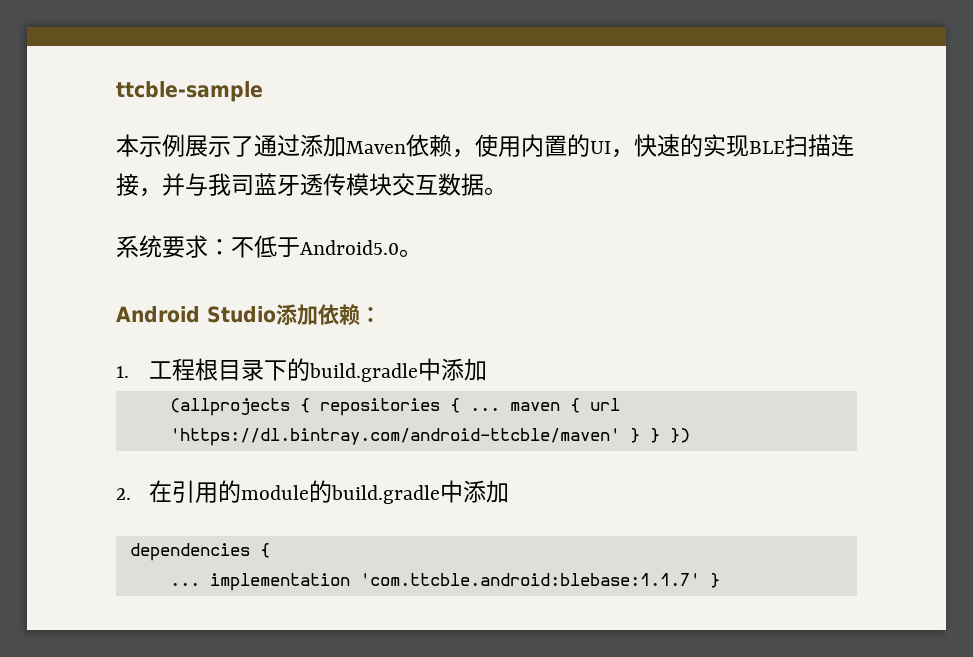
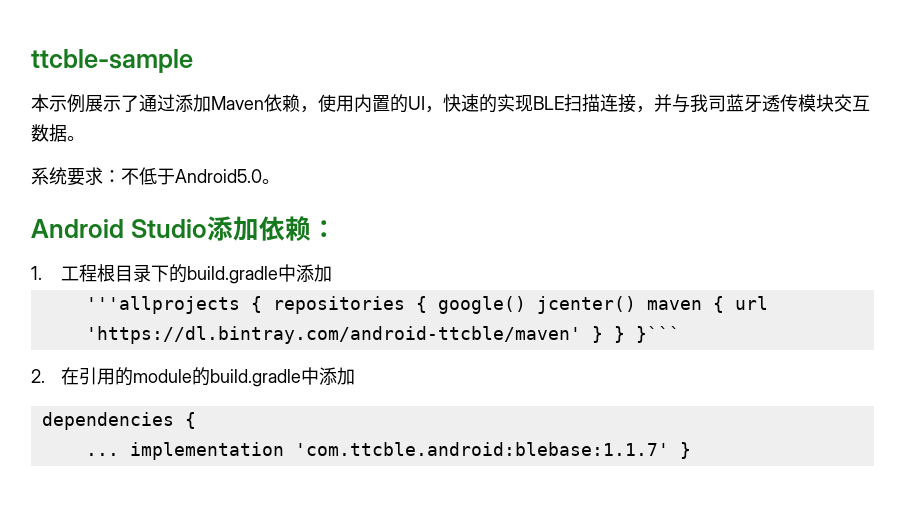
[169,398,290,416] (allprojects -> [85,296,240,314] '''allprojects
[469,407,500,411] ... -> [437,296,636,314] google() jcenter()
[669,428,690,443] }) -> [635,326,680,343] }```

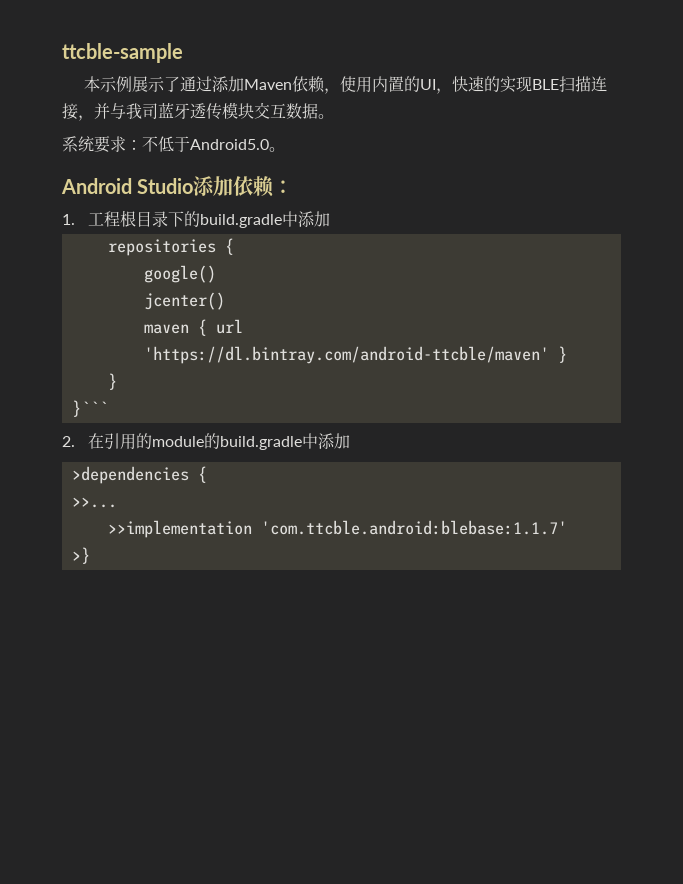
[85,296,262,314] '''allprojects { -> (330, 219) none
(427, 304) none -> (234, 246) //
(526, 305) none -> (216, 274) //
(636, 305) none -> (225, 301) //
[613,326,625,343] } -> [107,373,117,390] // } //
[41,412,196,430] [85,442,284,460] dependencies { // ... implementation -> [71,466,207,484] [71,497,117,508] [107,520,252,538] >dependencies { // >>... // >>implementation
[679,442,691,459] } -> [71,547,90,564] // >}

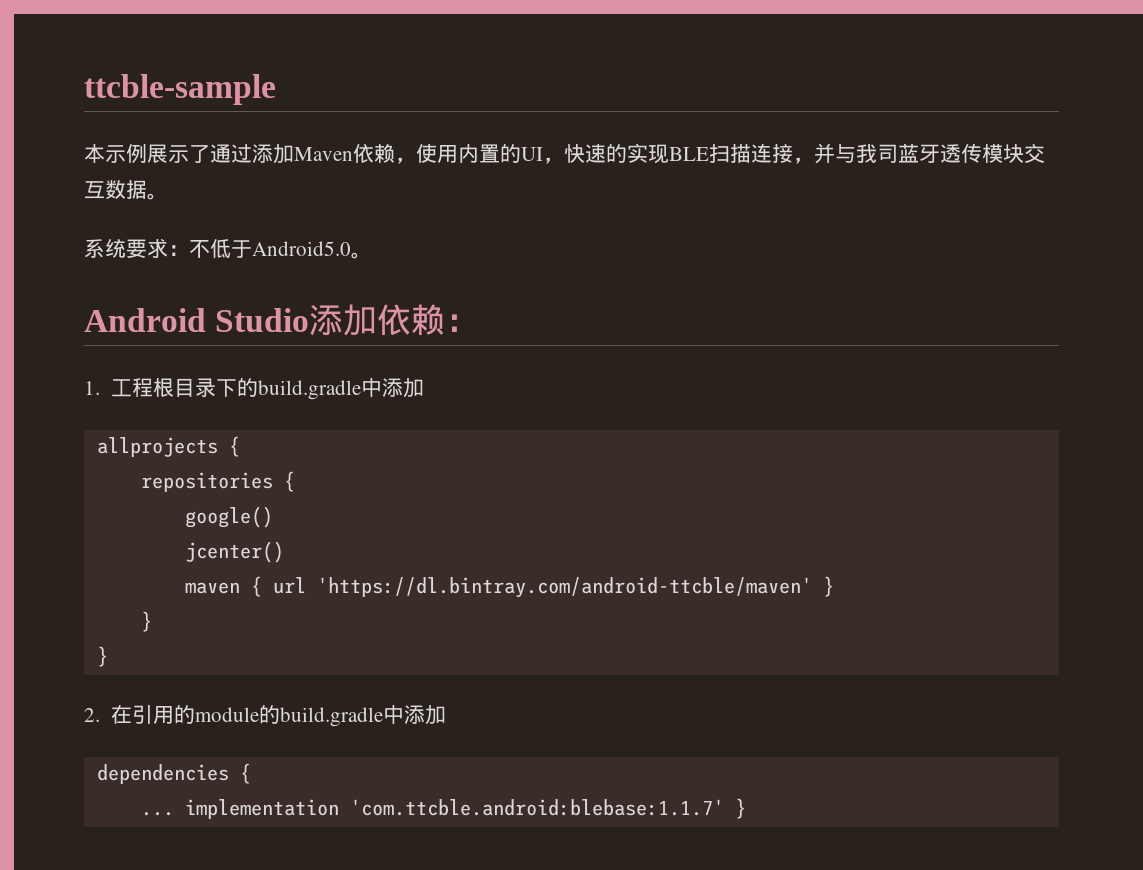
(330, 219) none -> [96,436,240,457] // allprojects {
[71,400,108,417] }``` -> [96,646,108,667] }
[71,466,207,484] [71,497,117,508] [107,520,252,538] >dependencies { // >>... // >>implementation -> [96,763,251,784] [140,799,339,819] dependencies { // ... implementation
[71,547,90,564] // >} -> [734,798,746,819] }

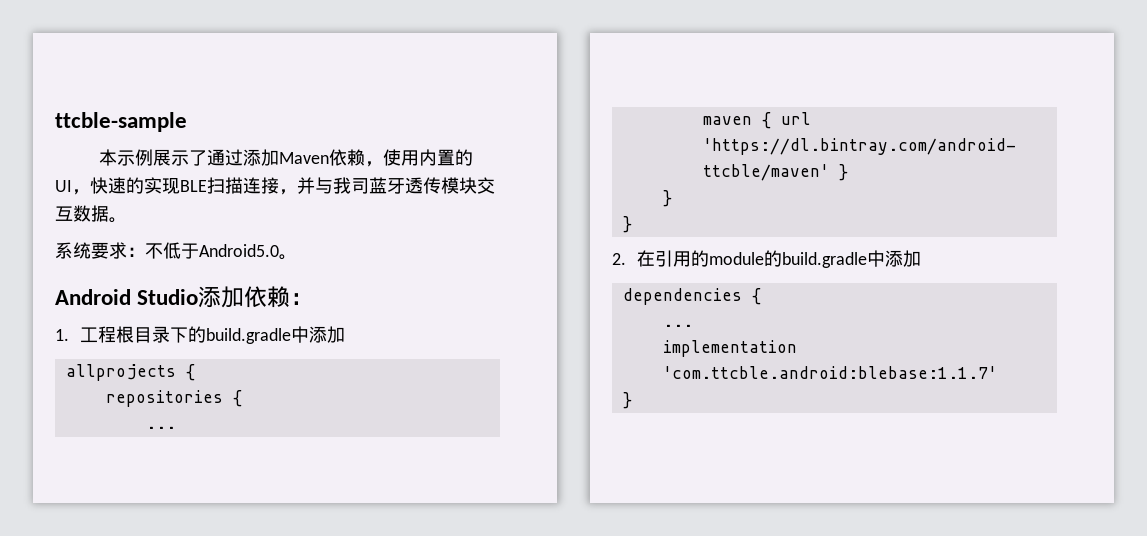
[184,506,273,528] [184,541,284,563] google() // jcenter() -> [145,426,176,429] ...
(174, 814) none -> (693, 325) //
(724, 807) none -> (997, 372) //

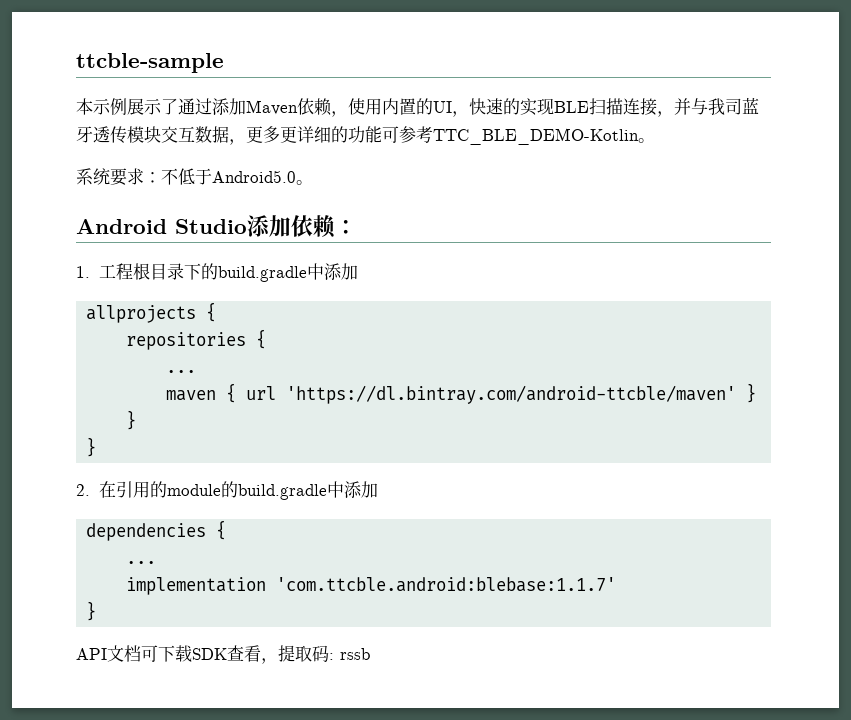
(109, 213) none -> [229,126,639,145] ，更多更详细的功能可参考TTC_BLE_DEMO-Kotlin
(632, 400) none -> [76,645,370,664] // API文档可下载SDK查看，提取码: rssb

